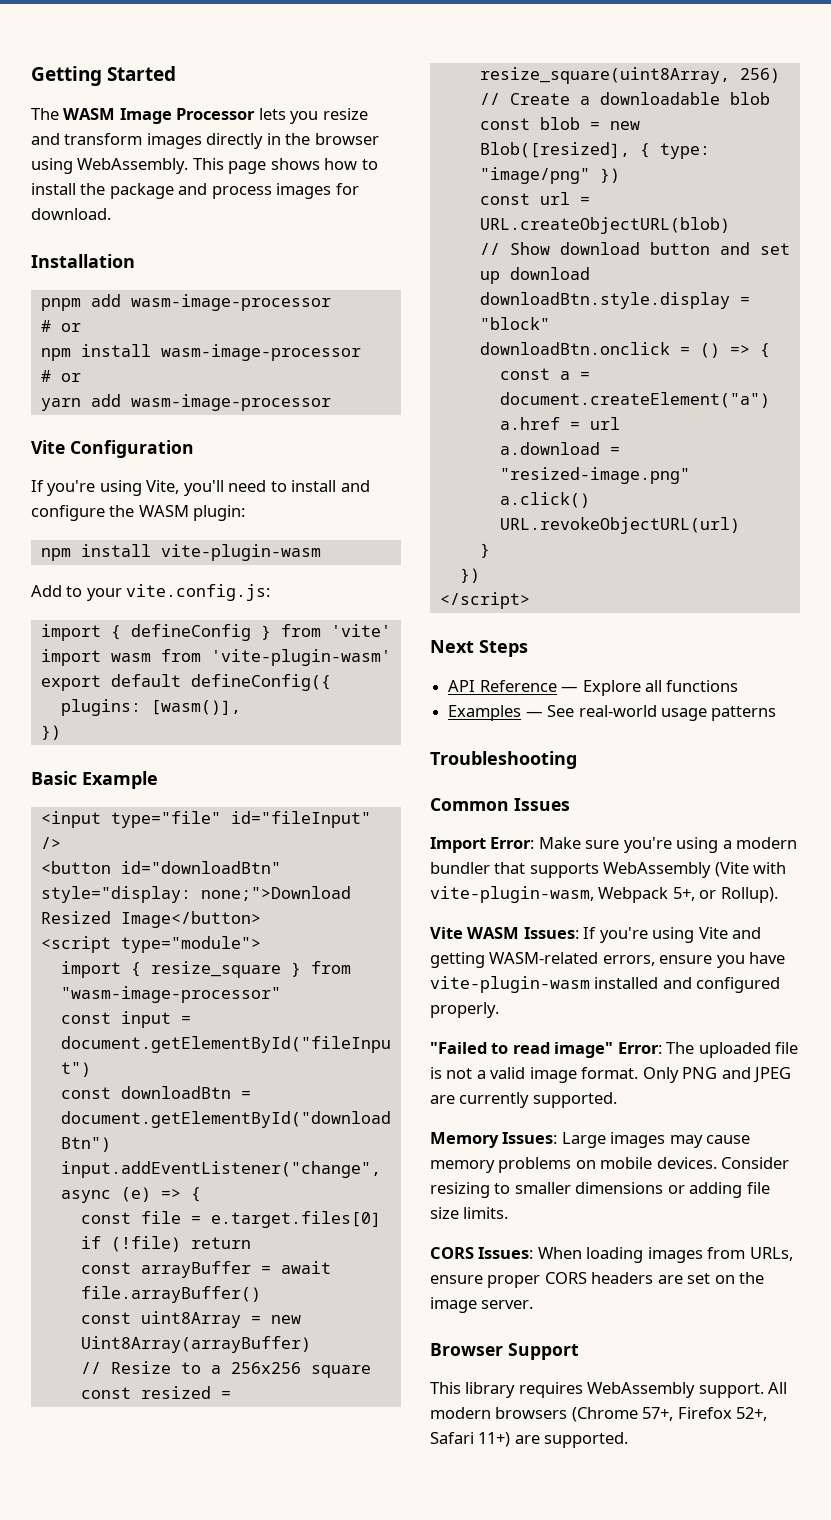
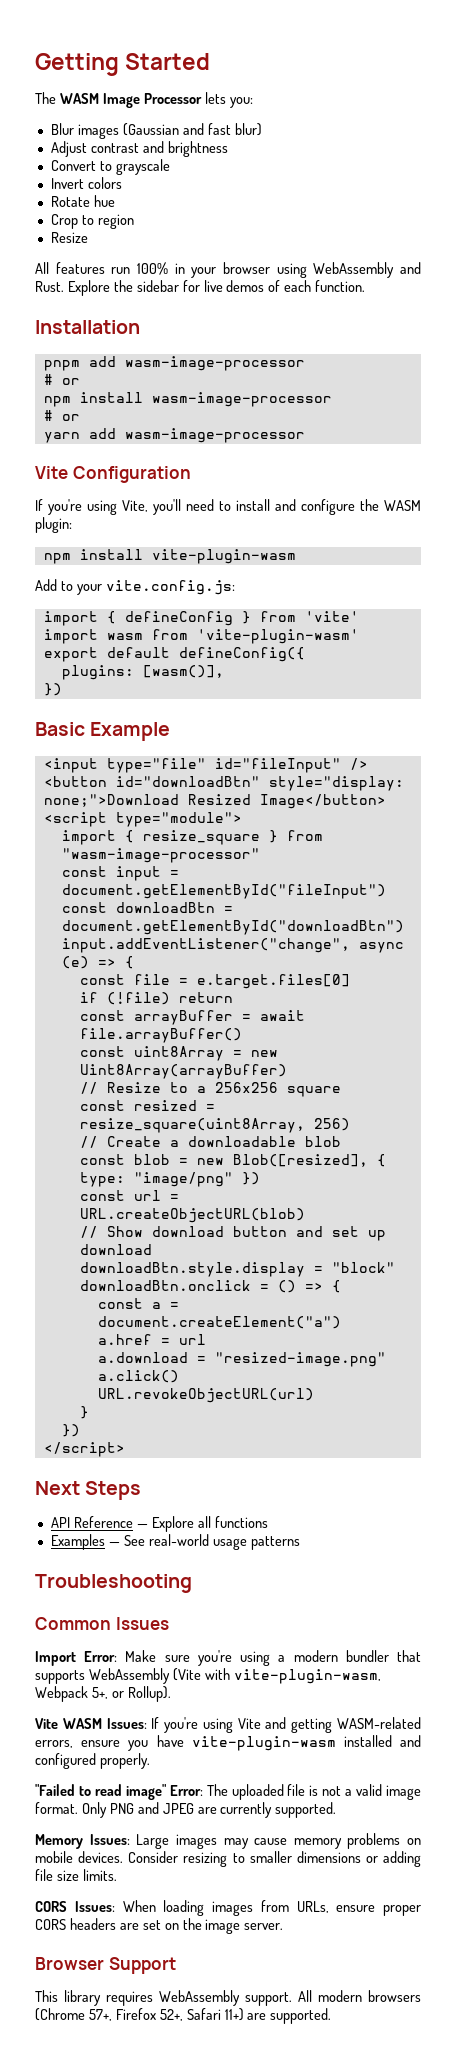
[290,108,368,124] [31,133,379,149] [31,158,378,174] [31,183,359,199] [31,208,111,220] you resize and transform images directly in the browser using WebAssembly. This page shows how to install the package and process images for download. -> [229,97,253,108] [50,123,262,139] [50,141,228,157] [50,159,170,175] [50,177,122,189] [50,195,115,207] [50,214,134,229] [50,232,88,243] [35,262,421,278] [35,280,366,296] you: // Blur images (Gaussian and fast blur) // Adjust contrast and brightness // Convert to grayscale // Invert colors // Rotate hue // Crop to region // Resize // All features run 100% in your browser using WebAssembly and Rust. Explore the sidebar for live demos of each function.

